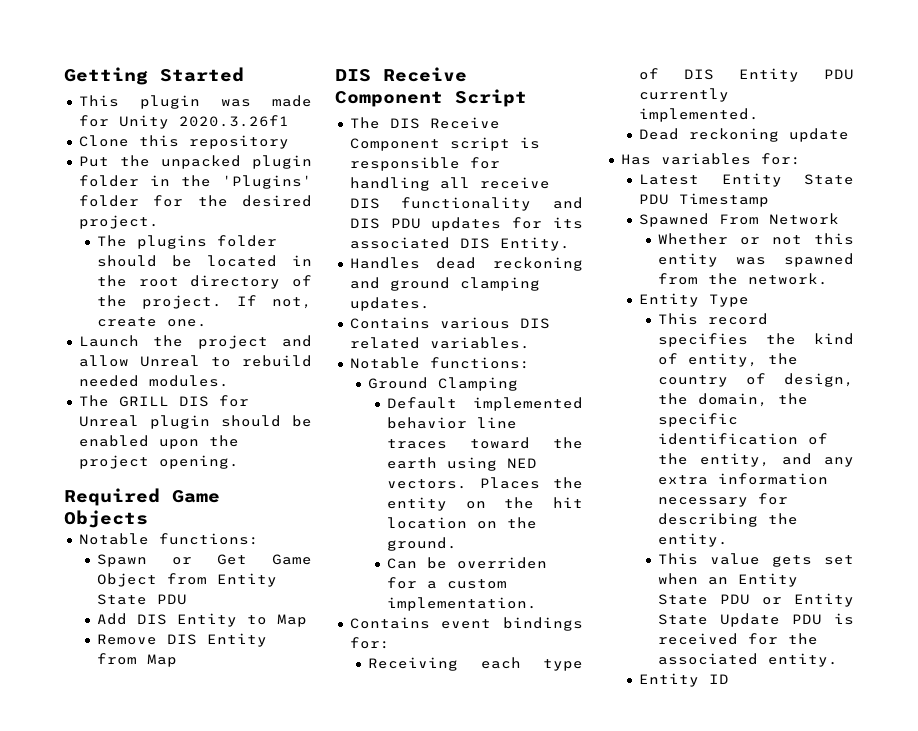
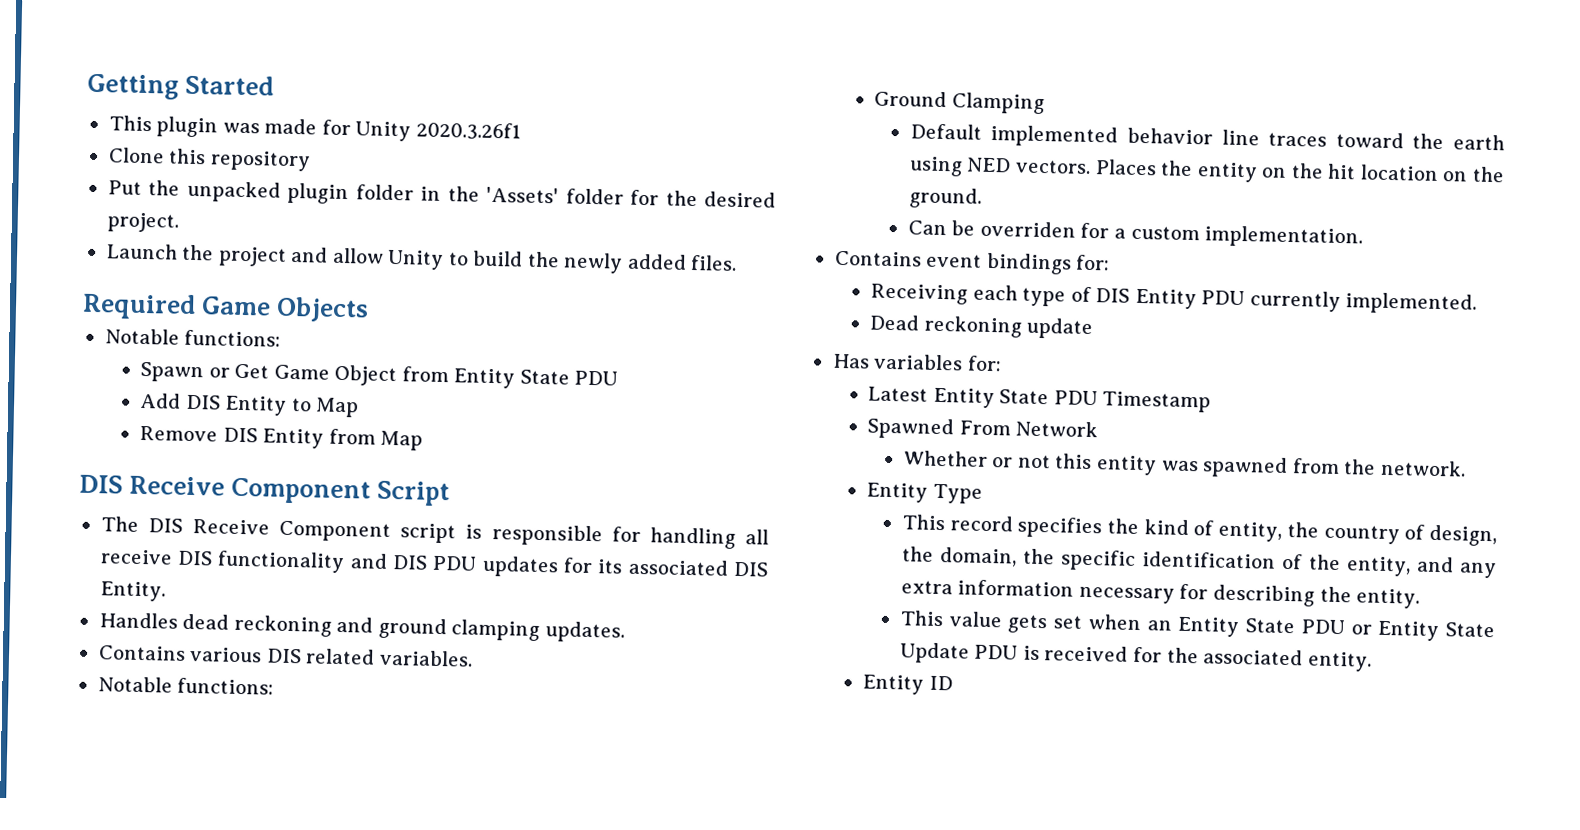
[222,175,312,189] 'Plugins' -> [486,186,560,204] 'Assets'
[97,235,278,249] [97,255,312,267] [97,275,312,289] [97,295,312,309] [97,317,208,327] // The plugins folder should be located in the root directory of the project. If not, create one. -> (179, 222) none
[139,355,312,367] [78,375,229,387] [78,395,249,407] [78,415,312,429] [78,435,239,449] [78,455,239,469] Unreal to rebuild needed modules. // The GRILL DIS for Unreal plugin should be enabled upon the project opening. -> [387,249,738,274] Unity to build the newly added files.

